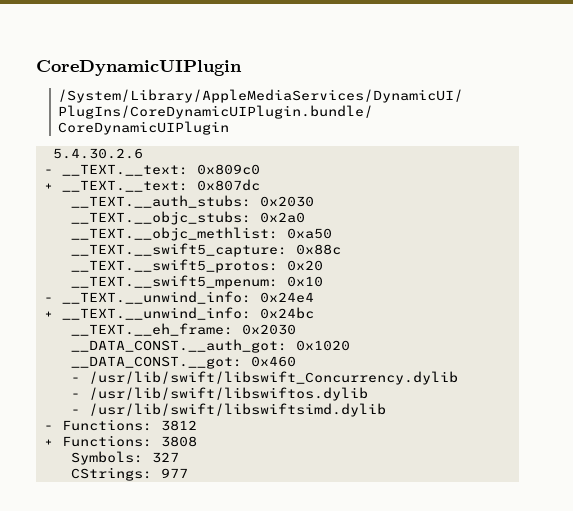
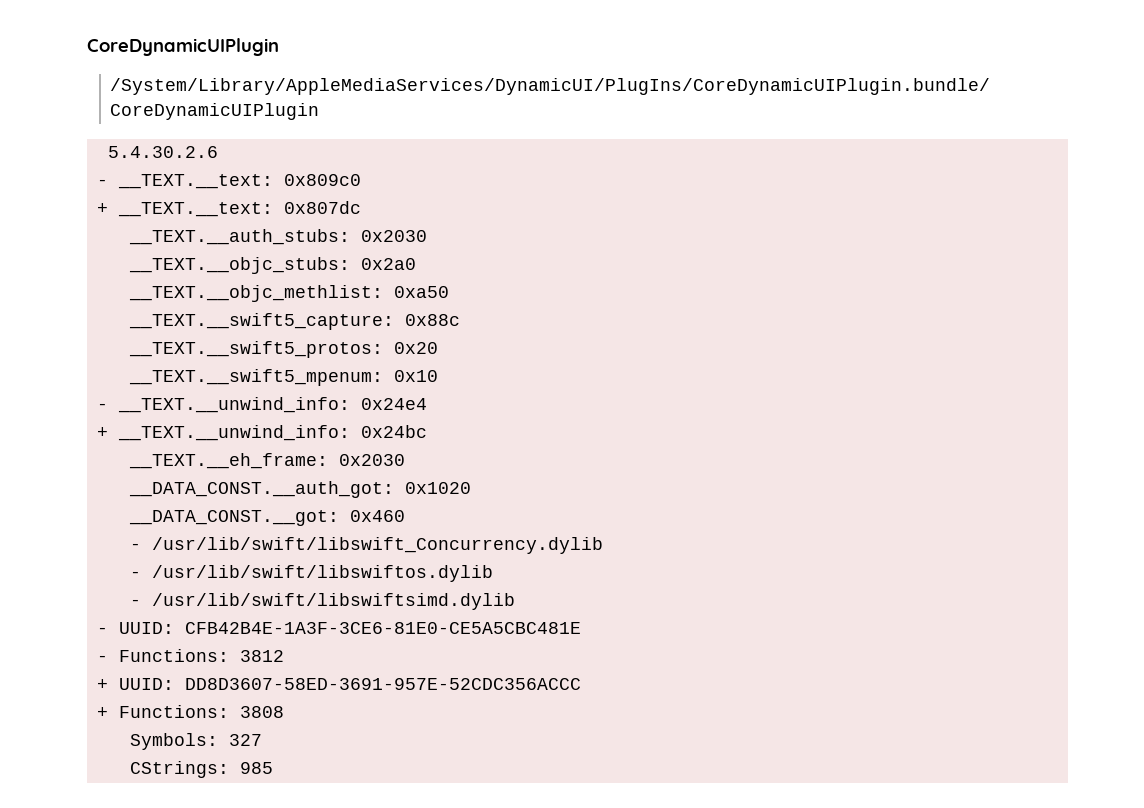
(386, 410) none -> [96,622,581,634] // - UUID: CFB42B4E-1A3F-3CE6-81E0-CE5A5CBC481E
(197, 425) none -> [96,678,581,690] // + UUID: DD8D3607-58ED-3691-957E-52CDC356ACCC
[160,468,188,478] 977 -> [239,762,273,774] 985

